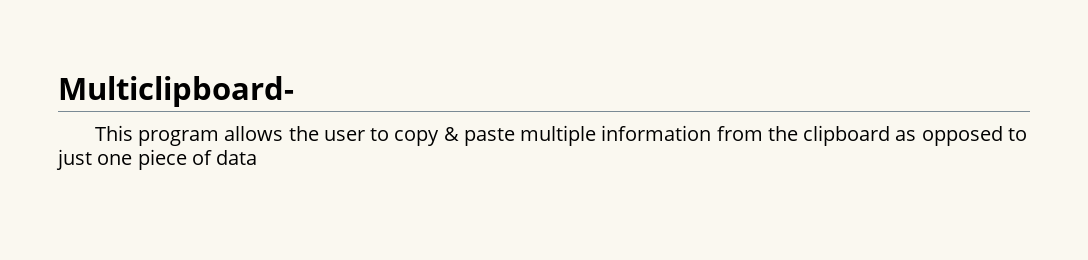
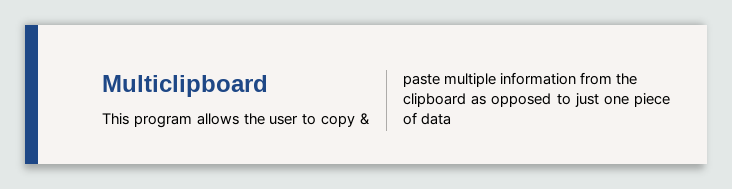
[58,76,294,107] Multiclipboard- -> [102,75,268,97] Multiclipboard

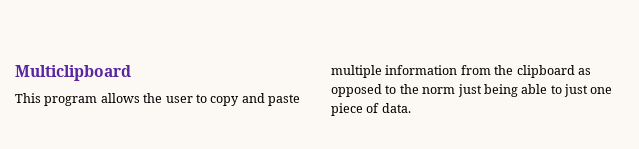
[360,113,371,125] & -> [241,93,265,103] and
(571, 99) none -> [399,84,562,97] the norm just being able to
[421,113,452,125] data -> [381,103,411,113] data.

